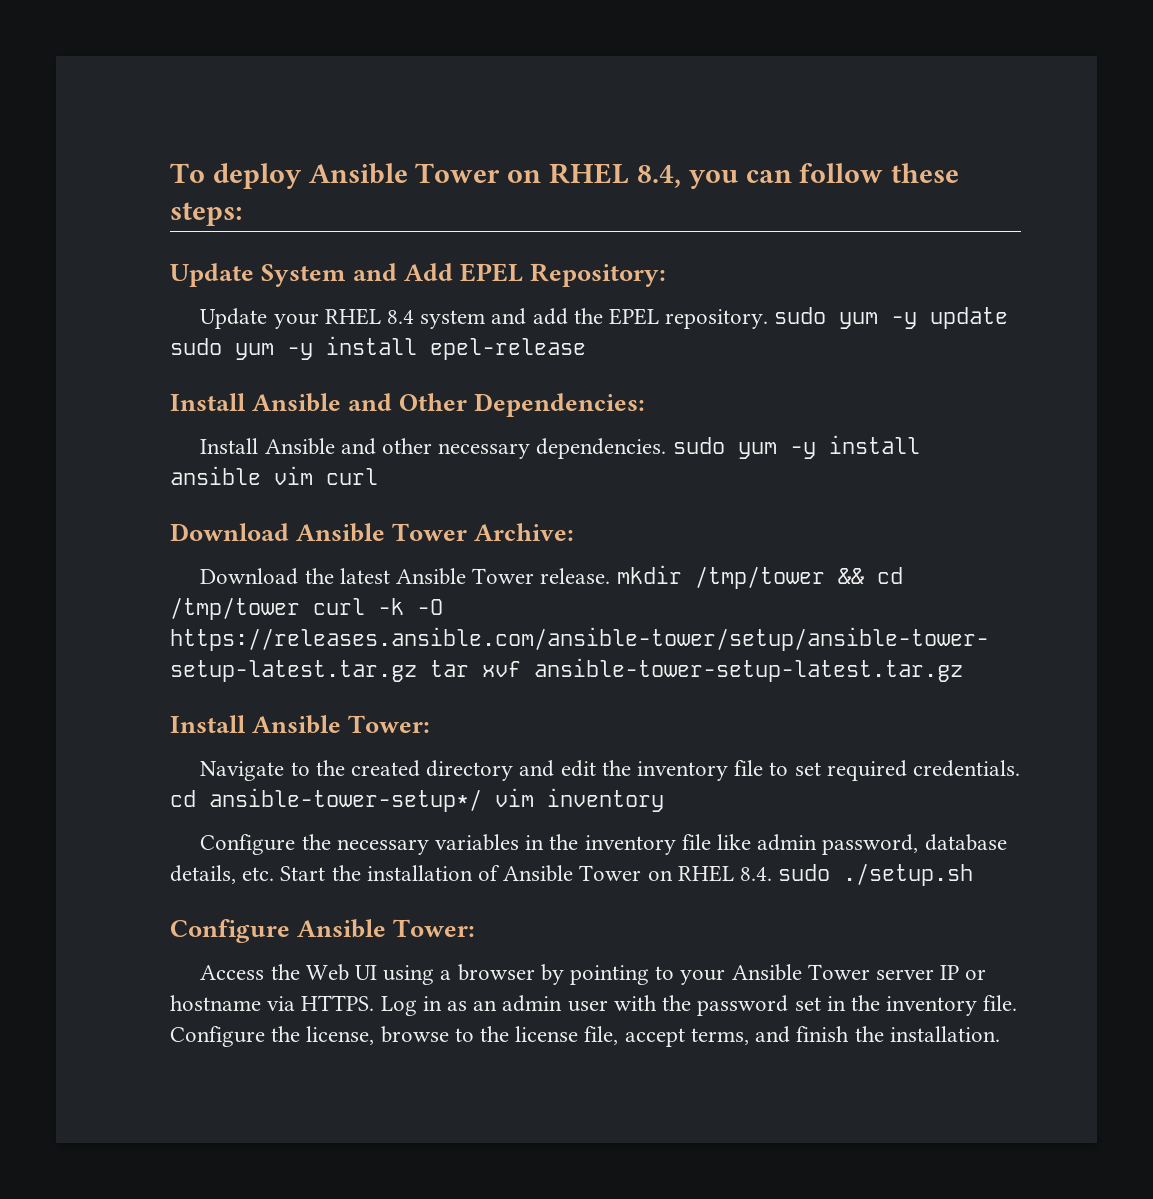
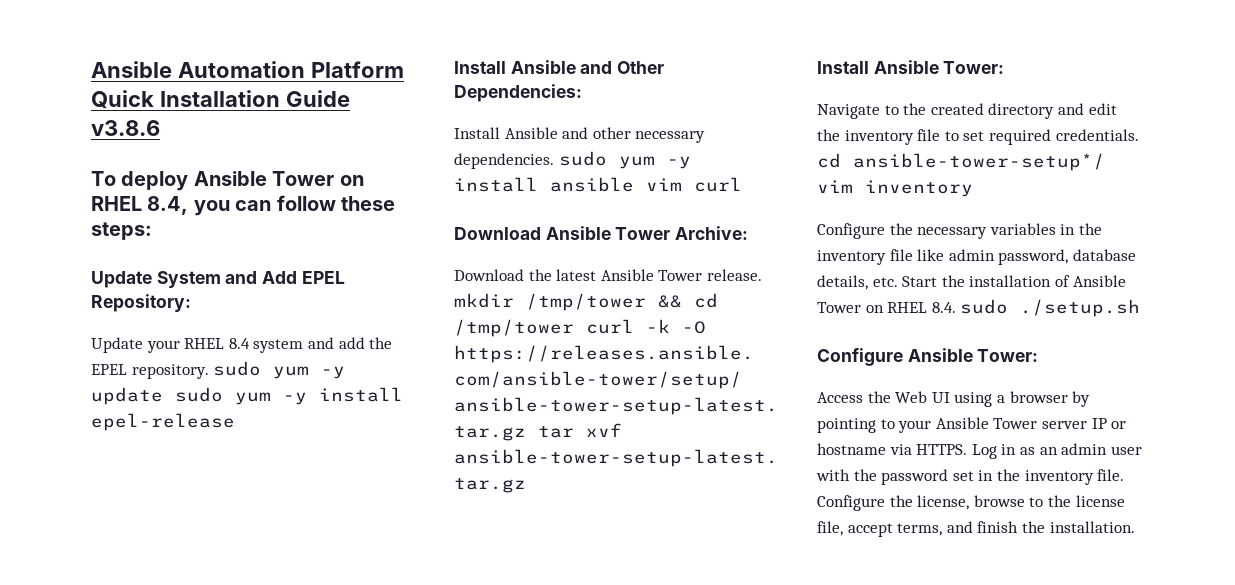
(170, 173) none -> [91,61,404,78] [91,90,350,109] [91,120,160,136] Ansible Automation Platform Quick Installation Guide v3.8.6 //

